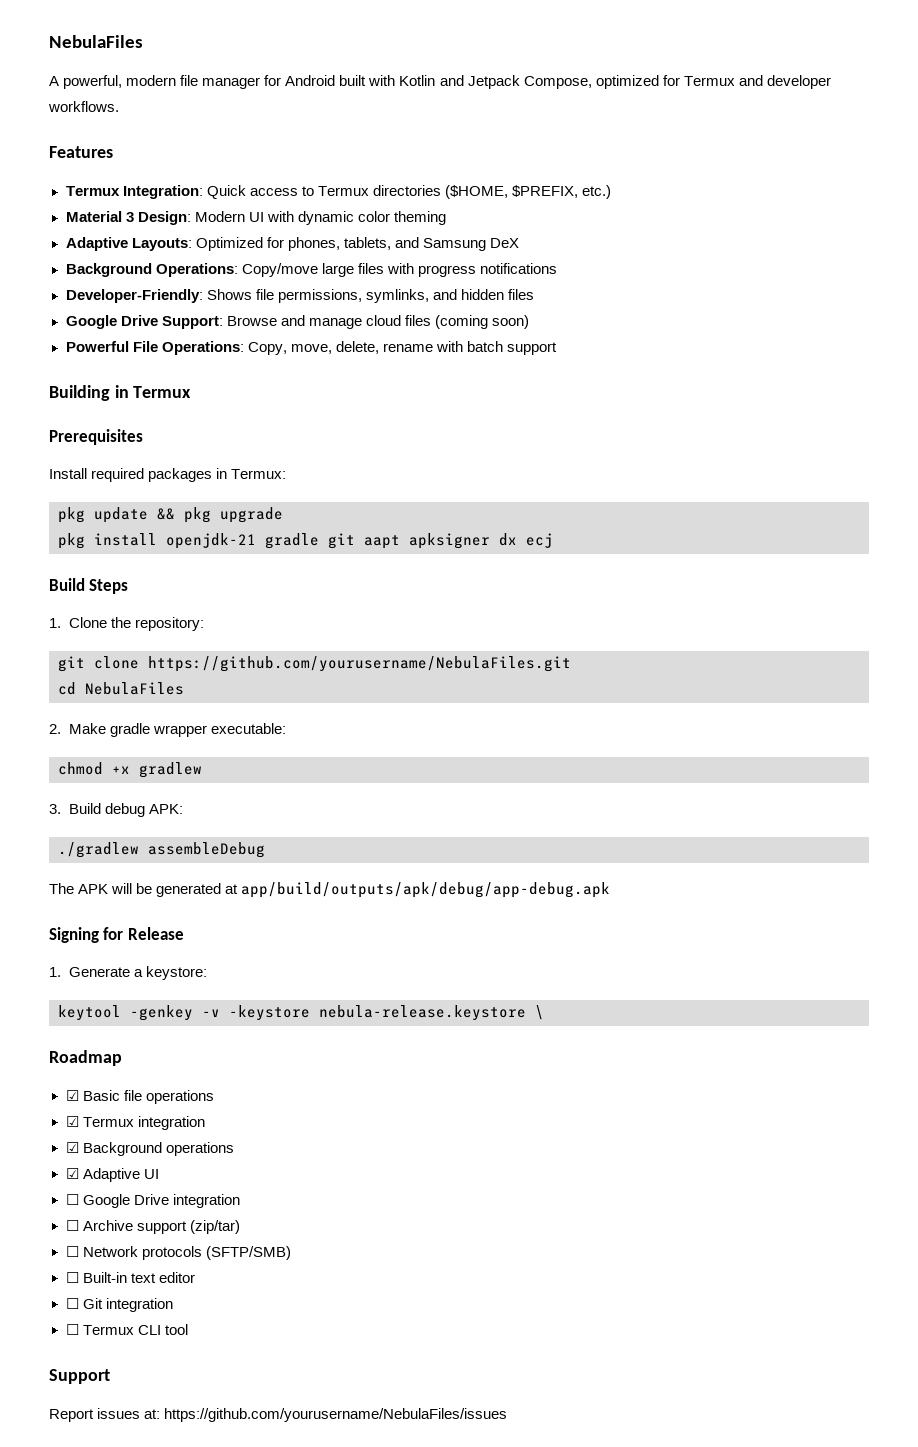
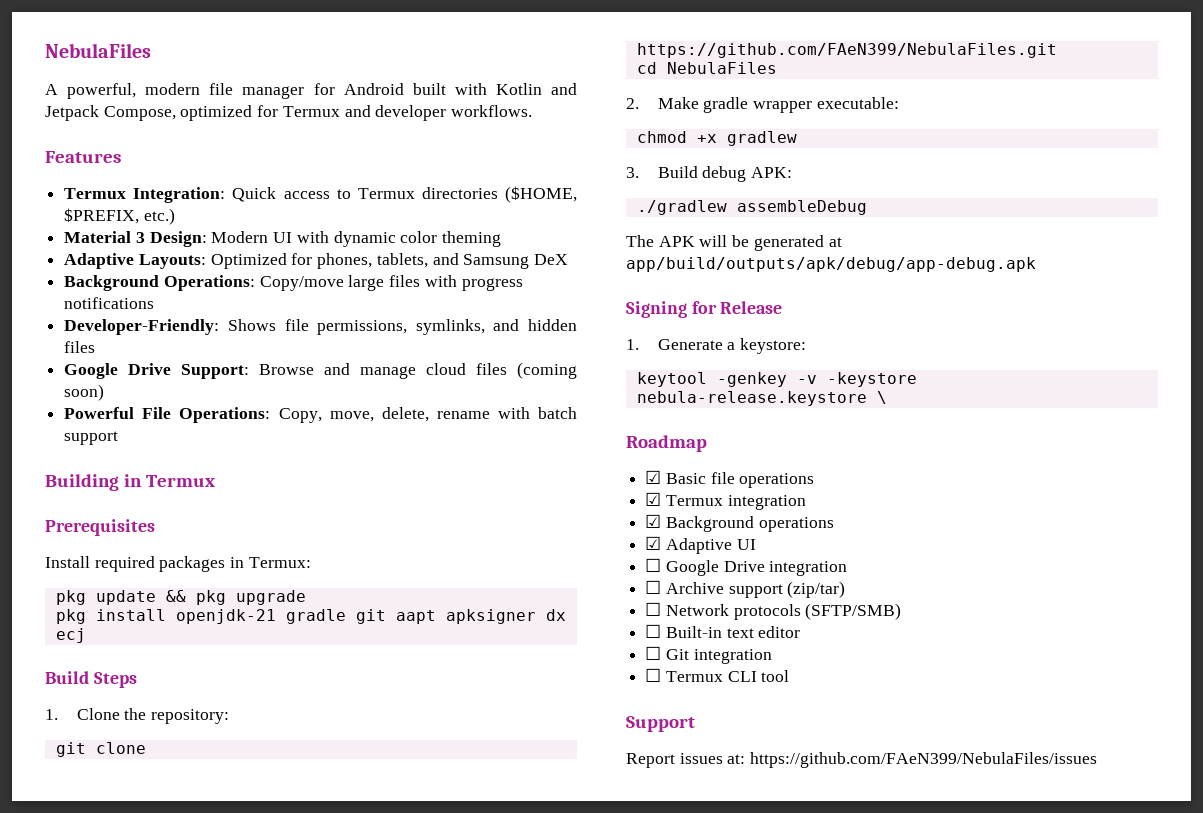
[148,656,571,672] https://github.com/yourusername/NebulaFiles.git -> [636,43,1057,58] https://github.com/FAeN399/NebulaFiles.git
[164,1408,508,1422] https://github.com/yourusername/NebulaFiles/issues -> [750,752,1098,768] https://github.com/FAeN399/NebulaFiles/issues

